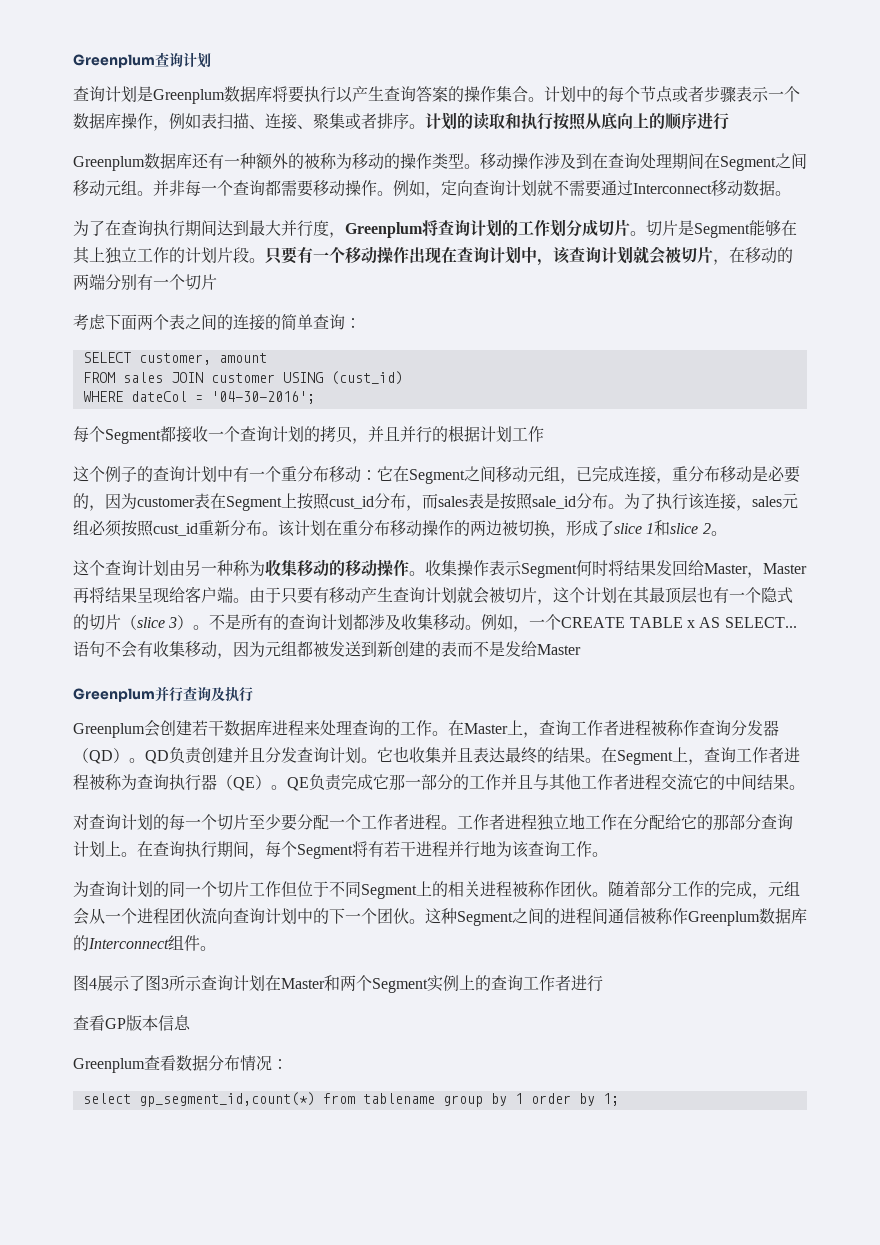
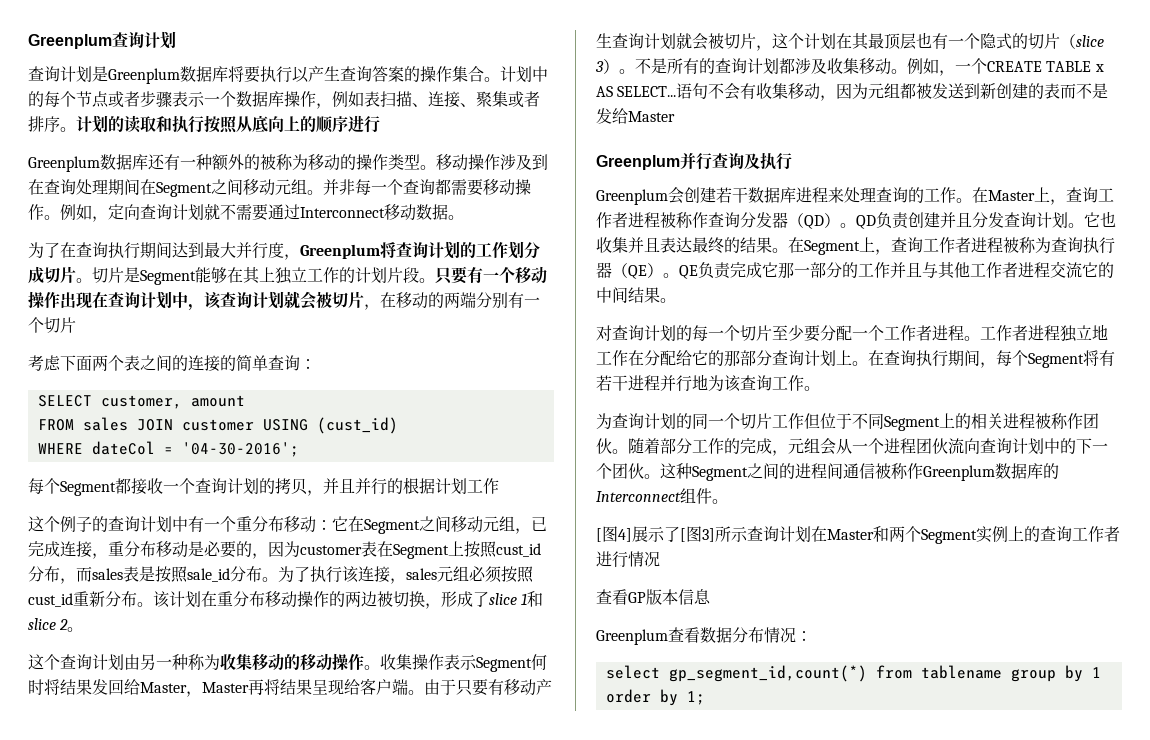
[73,975,169,991] 图4展示了图3 -> [596,526,715,542] [图4]展示了[图3]
(603, 983) none -> [628,551,660,567] 情况

